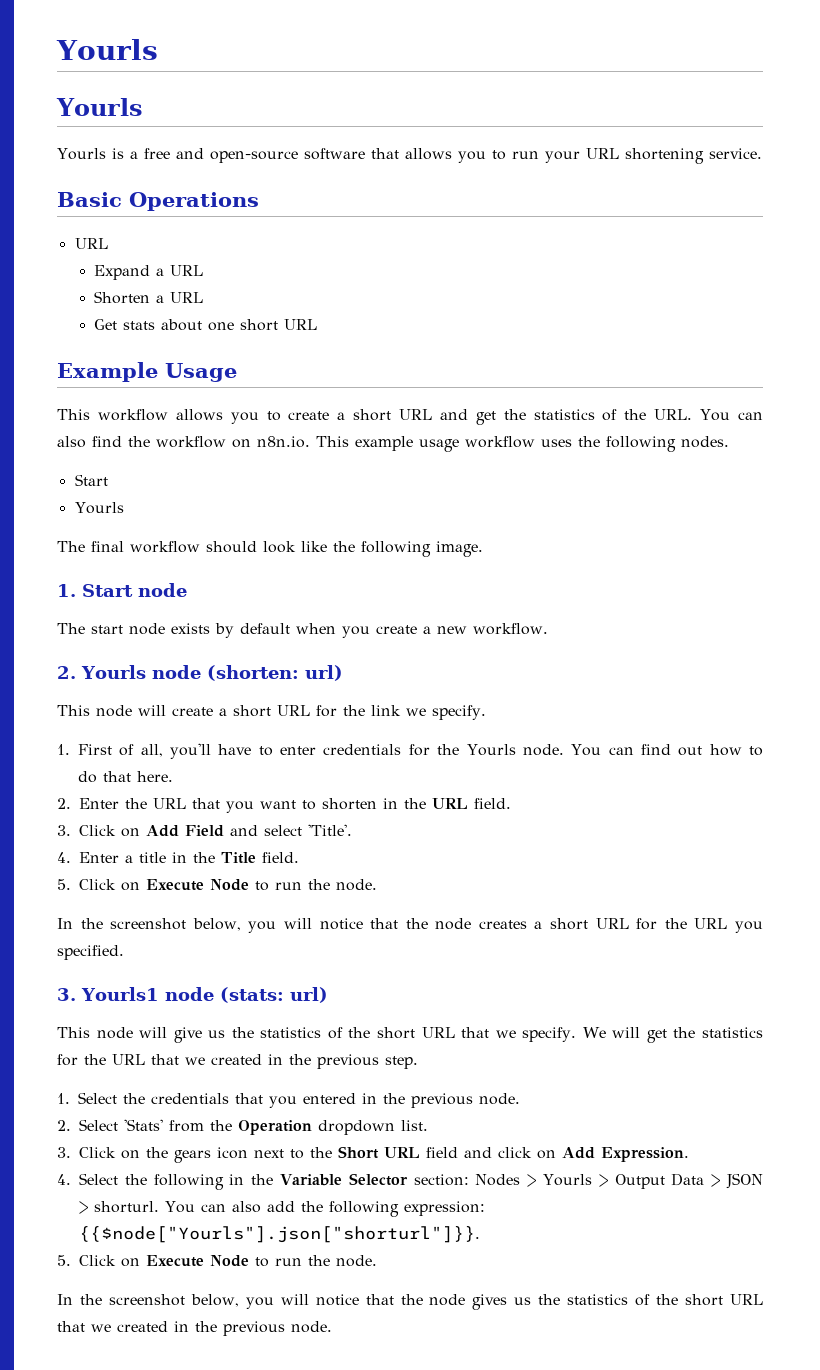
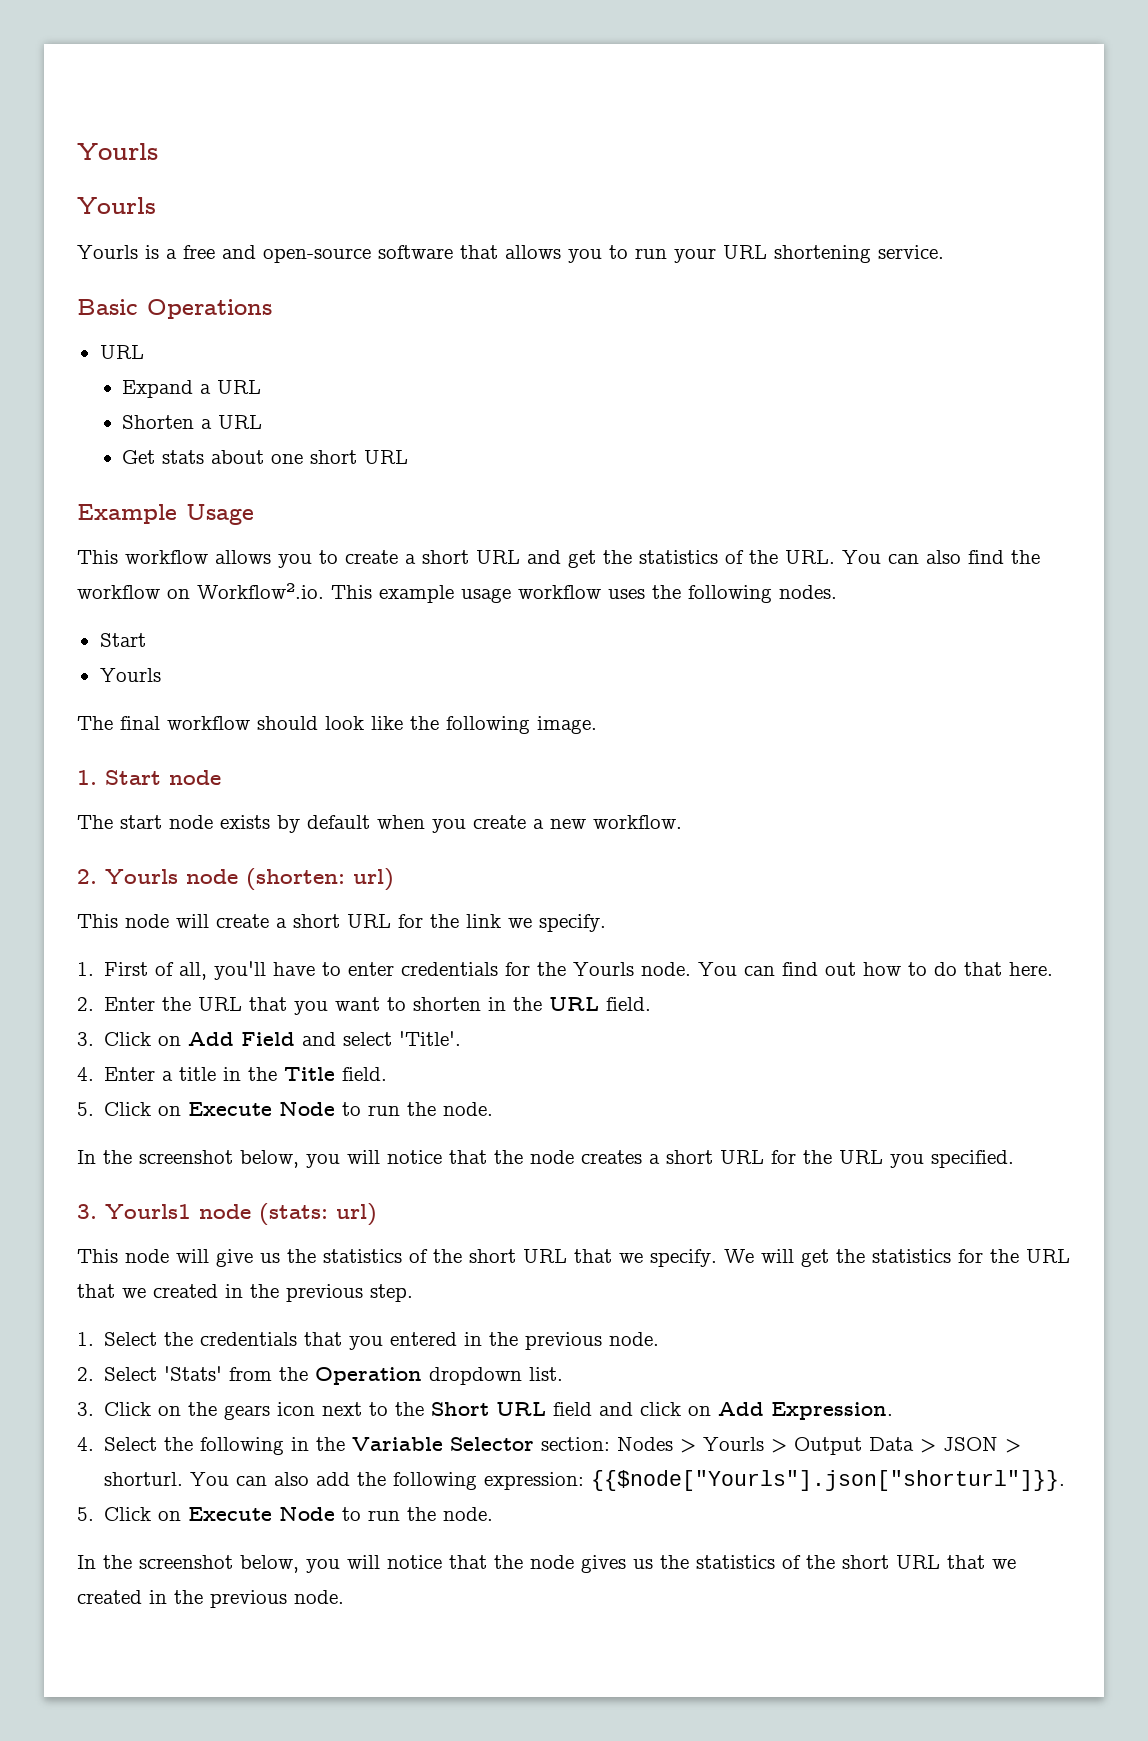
[257,436,310,448] n8n.io. -> [197,583,324,599] Workflow².io.

